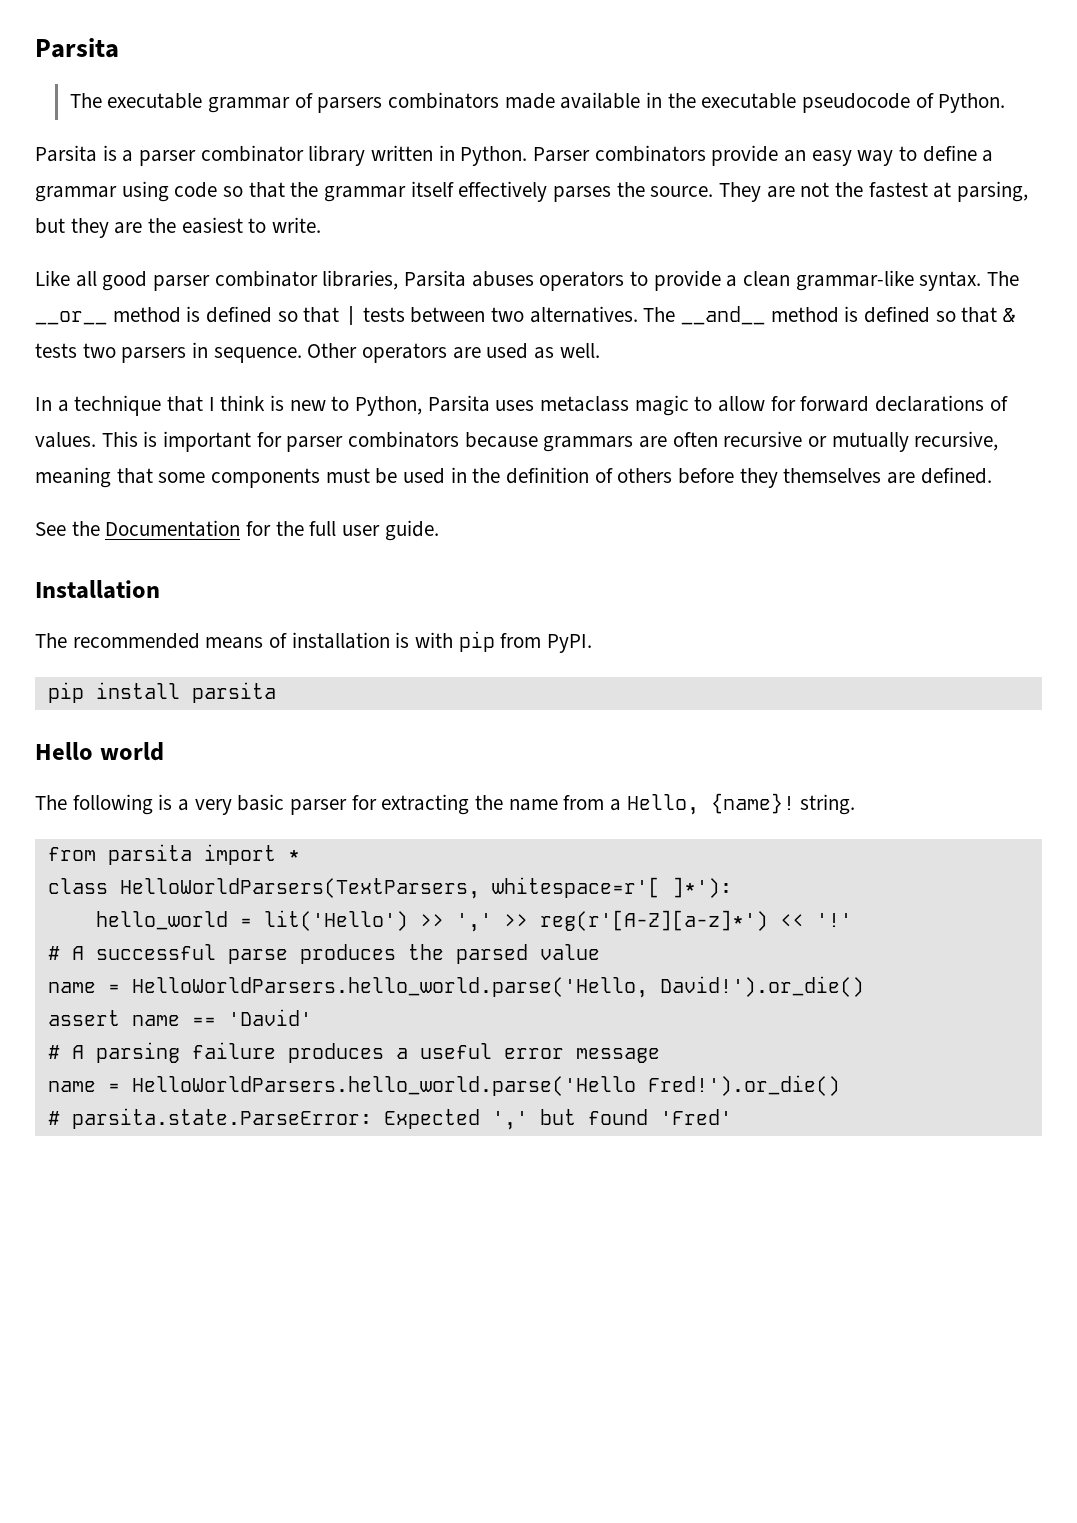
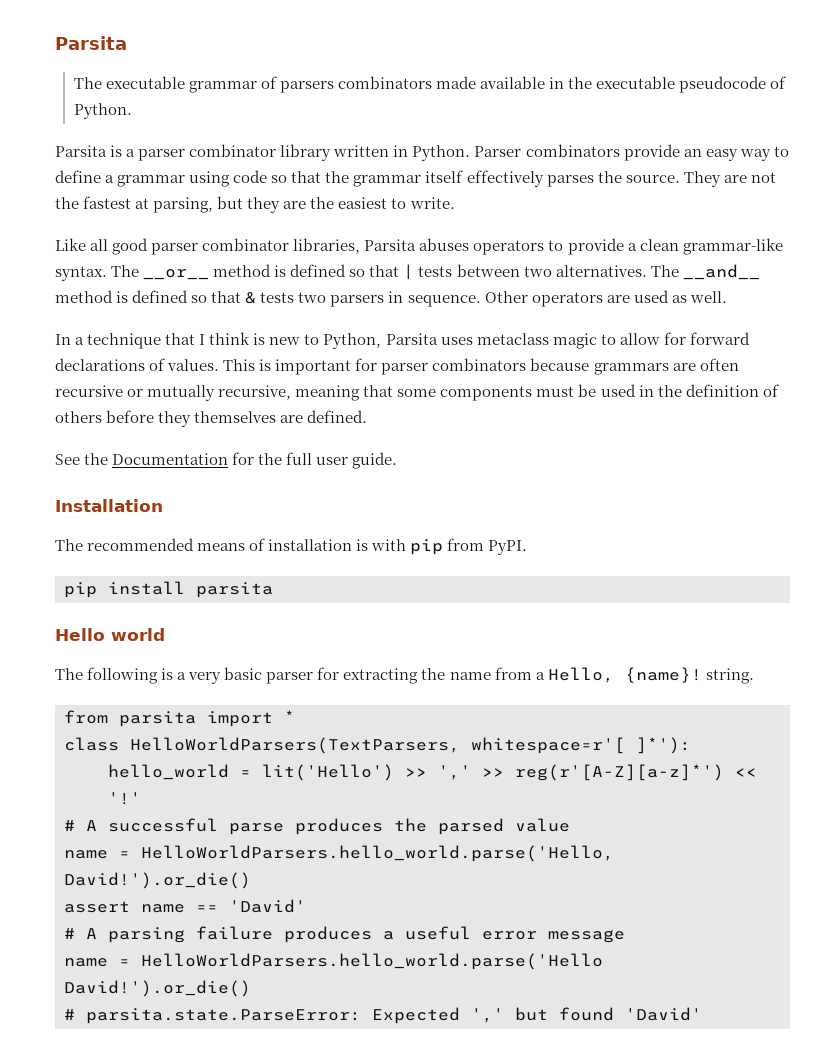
[647,1075,840,1096] Fred!').or_die() -> [64,980,251,997] David!').or_die()
[659,1109,732,1125] 'Fred' -> [625,1007,702,1021] 'David'

